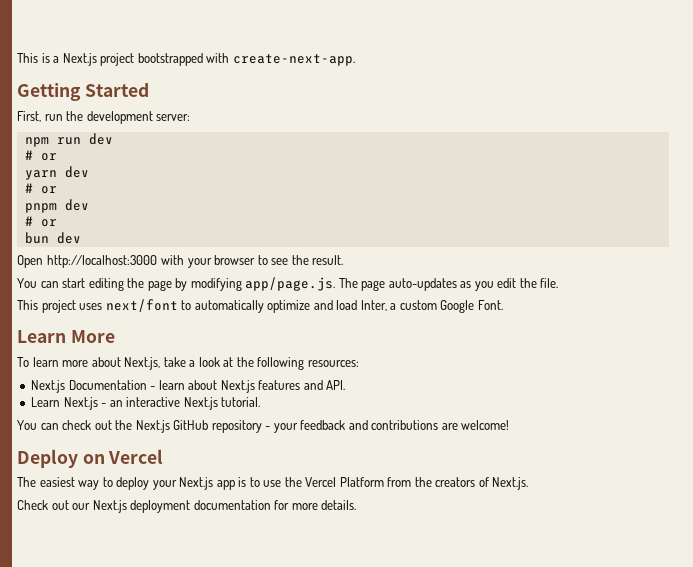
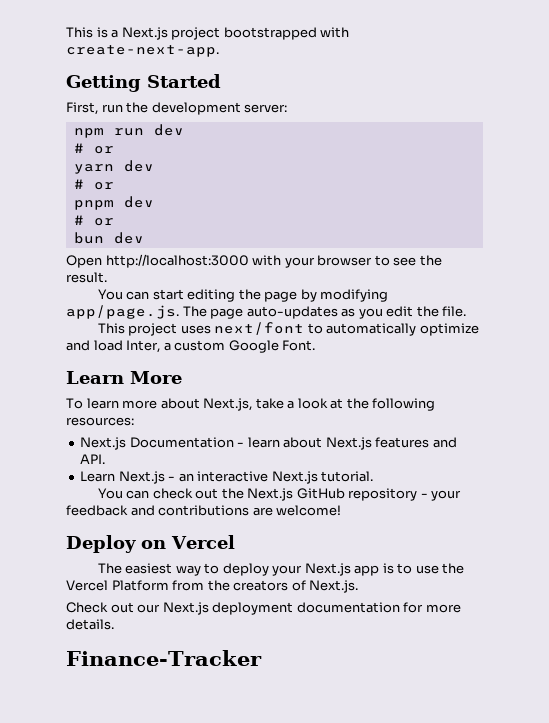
(357, 505) none -> [66,650,262,666] // Finance-Tracker

